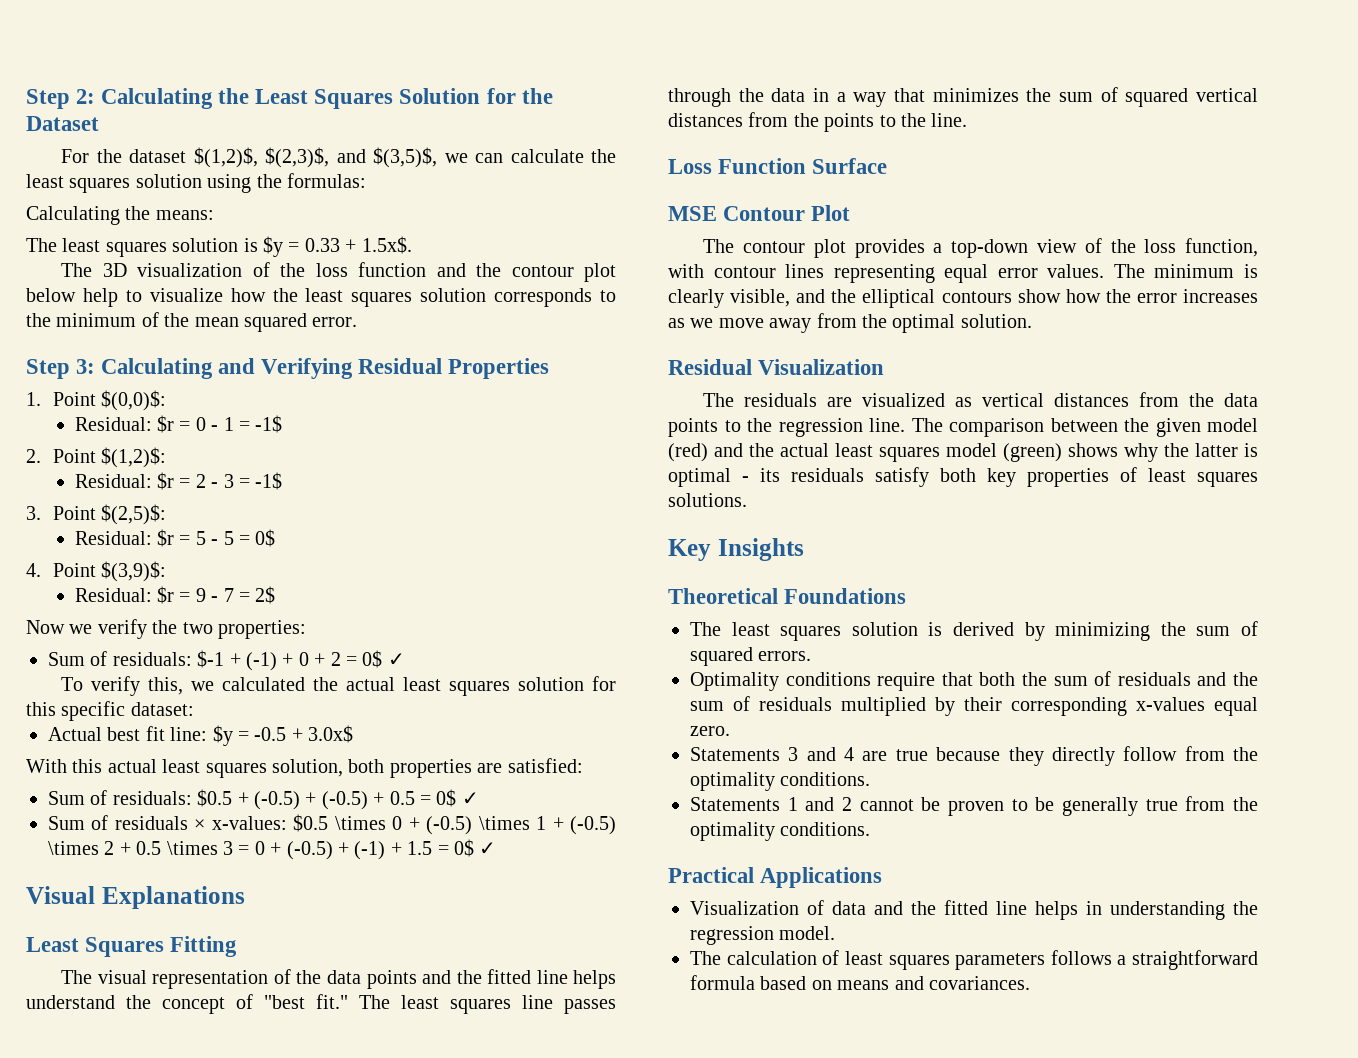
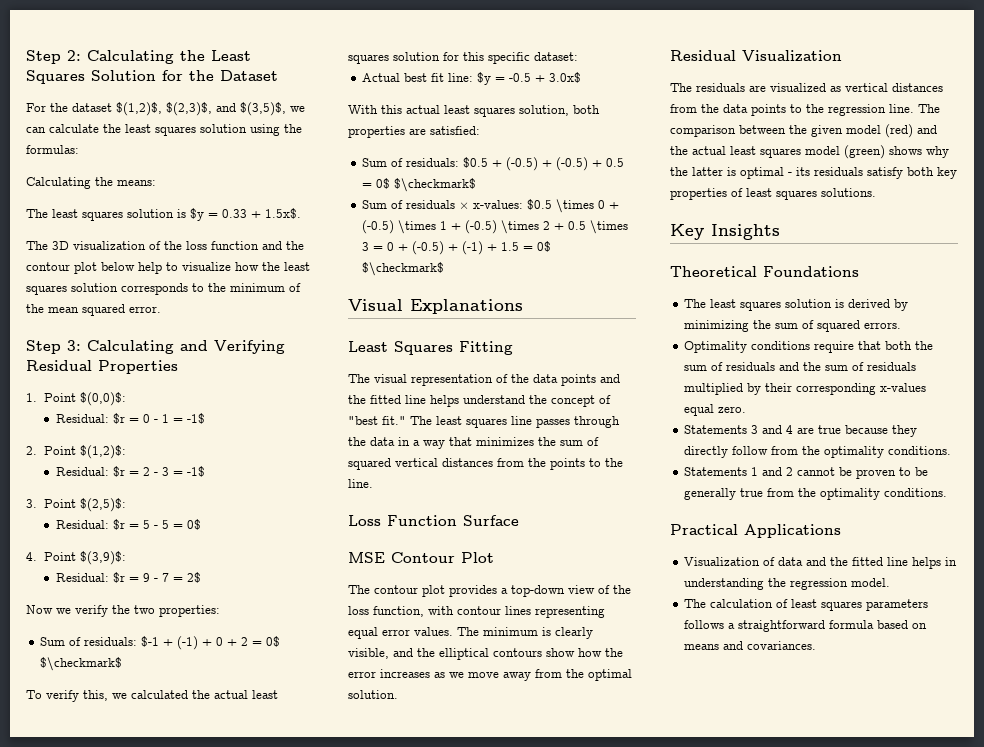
[387,653,405,666] ✓ -> [40,657,123,671] $\checkmark$
[461,792,479,805] ✓ -> [394,178,477,192] $\checkmark$
[479,842,497,855] ✓ -> [362,262,445,276] $\checkmark$

